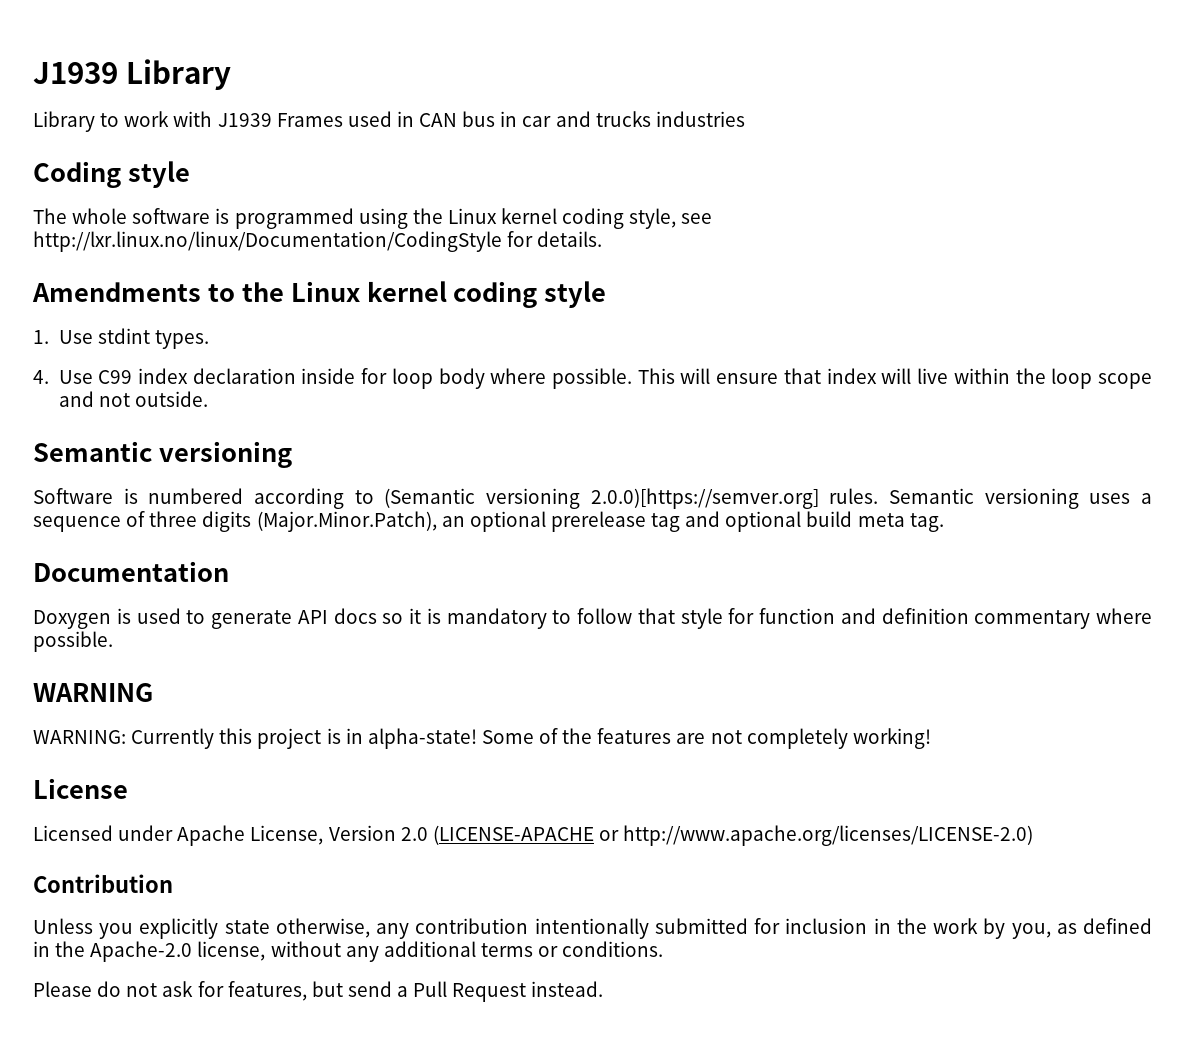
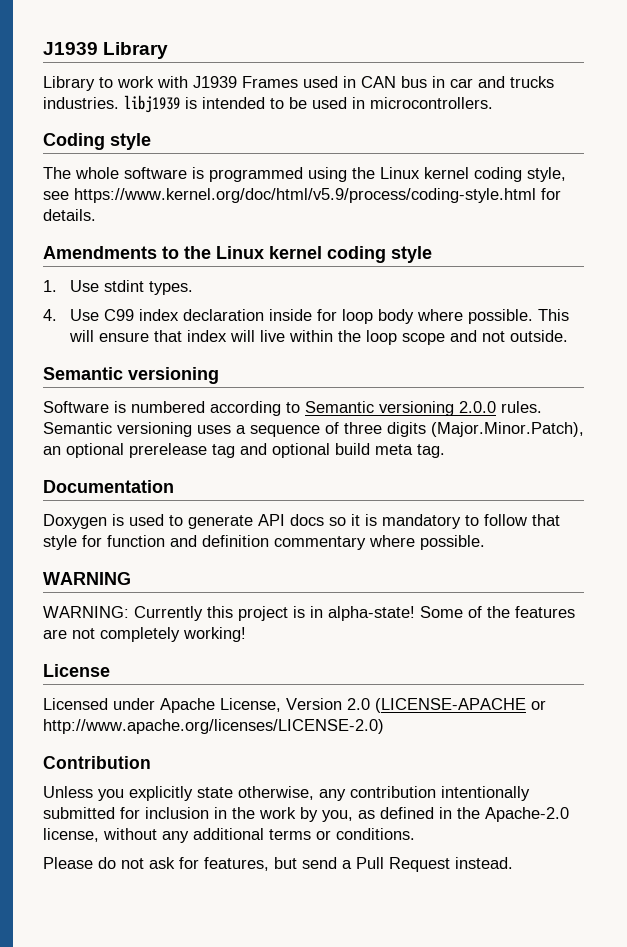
[655,111,745,127] industries -> [43,95,493,113] industries. libj1939 is intended to be used in microcontrollers.
[33,231,502,252] http://lxr.linux.no/linux/Documentation/CodingStyle -> [74,188,536,203] https://www.kernel.org/doc/html/v5.9/process/coding-style.html
[384,488,819,509] (Semantic versioning 2.0.0)[https://semver.org] -> [305,401,496,416] Semantic versioning 2.0.0

